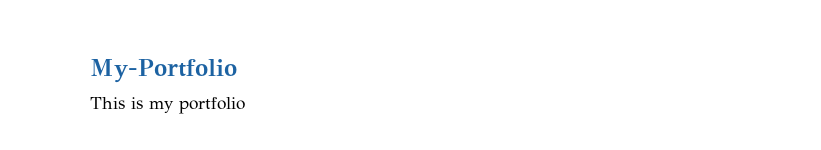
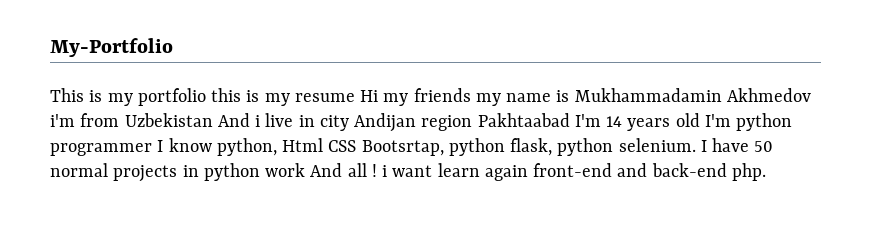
(245, 105) none -> [211,88,811,106] [50,113,793,132] [50,138,774,156] [50,163,766,182] this is my resume Hi my friends my name is Mukhammadamin Akhmedov i'm from Uzbekistan And i live in city Andijan region Pakhtaabad I'm 14 years old I'm python programmer I know python, Html CSS Bootsrtap, python flask, python selenium. I have 50 normal projects in python work And all ! i want learn again front-end and back-end php.

